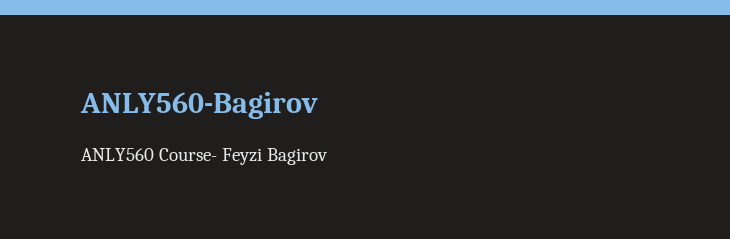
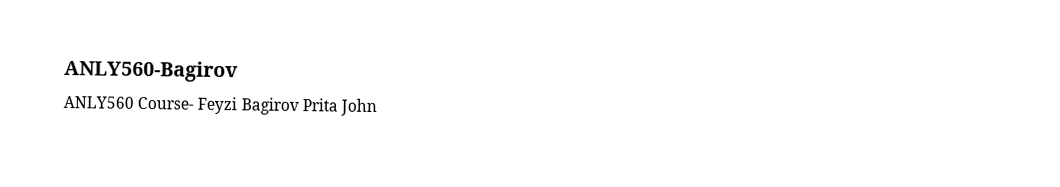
(329, 156) none -> [301,98,377,117] Prita John

